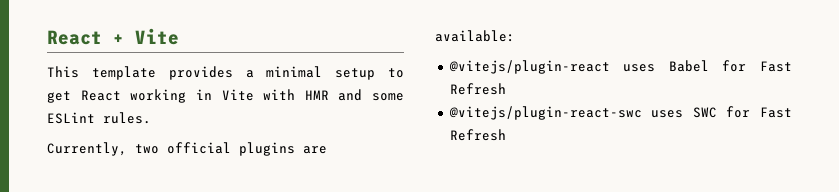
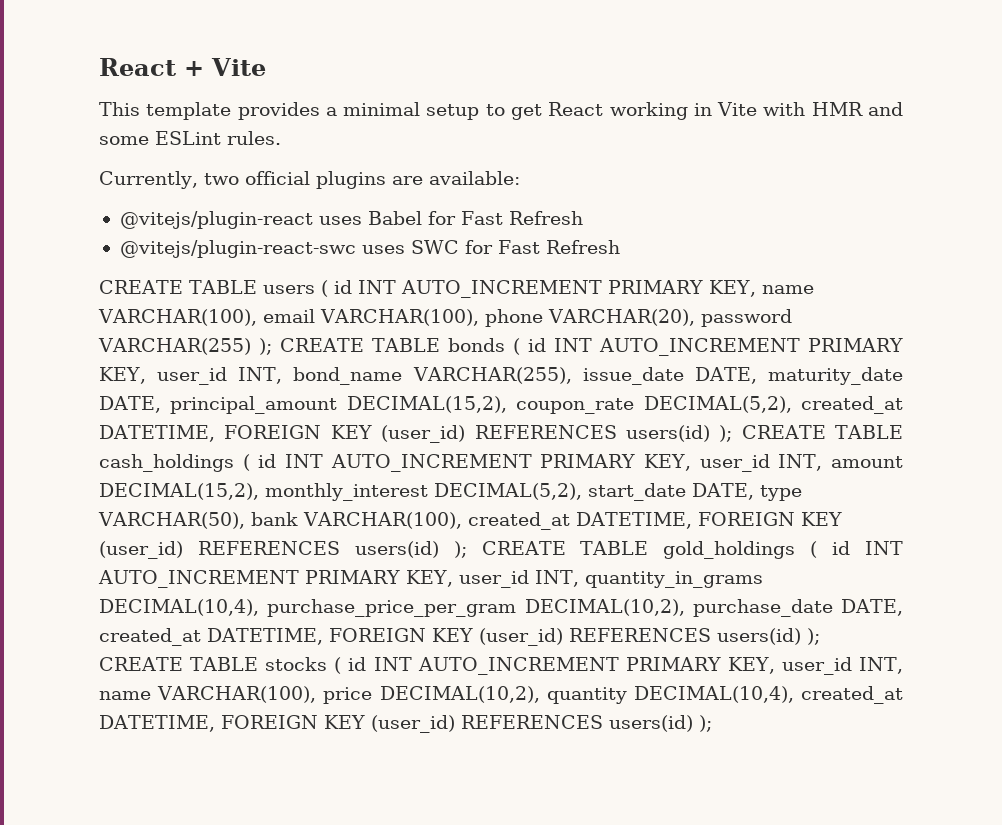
(506, 135) none -> [99,280,814,298] [98,309,792,327] [98,338,903,356] [99,367,903,385] [99,396,903,414] [99,425,904,443] [99,454,903,472] [99,483,802,501] [98,512,842,530] [99,541,903,559] [98,570,763,588] [99,599,904,617] [99,628,820,646] [99,657,904,675] [99,686,903,704] [99,715,712,733] // CREATE TABLE users ( id INT AUTO_INCREMENT PRIMARY KEY, name VARCHAR(100), email VARCHAR(100), phone VARCHAR(20), password VARCHAR(255) ); CREATE TABLE bonds ( id INT AUTO_INCREMENT PRIMARY KEY, user_id INT, bond_name VARCHAR(255), issue_date DATE, maturity_date DATE, principal_amount DECIMAL(15,2), coupon_rate DECIMAL(5,2), created_at DATETIME, FOREIGN KEY (user_id) REFERENCES users(id) ); CREATE TABLE cash_holdings ( id INT AUTO_INCREMENT PRIMARY KEY, user_id INT, amount DECIMAL(15,2), monthly_interest DECIMAL(5,2), start_date DATE, type VARCHAR(50), bank VARCHAR(100), created_at DATETIME, FOREIGN KEY (user_id) REFERENCES users(id) ); CREATE TABLE gold_holdings ( id INT AUTO_INCREMENT PRIMARY KEY, user_id INT, quantity_in_grams DECIMAL(10,4), purchase_price_per_gram DECIMAL(10,2), purchase_date DATE, created_at DATETIME, FOREIGN KEY (user_id) REFERENCES users(id) ); CREATE TABLE stocks ( id INT AUTO_INCREMENT PRIMARY KEY, user_id INT, name VARCHAR(100), price DECIMAL(10,2), quantity DECIMAL(10,4), created_at DATETIME, FOREIGN KEY (user_id) REFERENCES users(id) );

